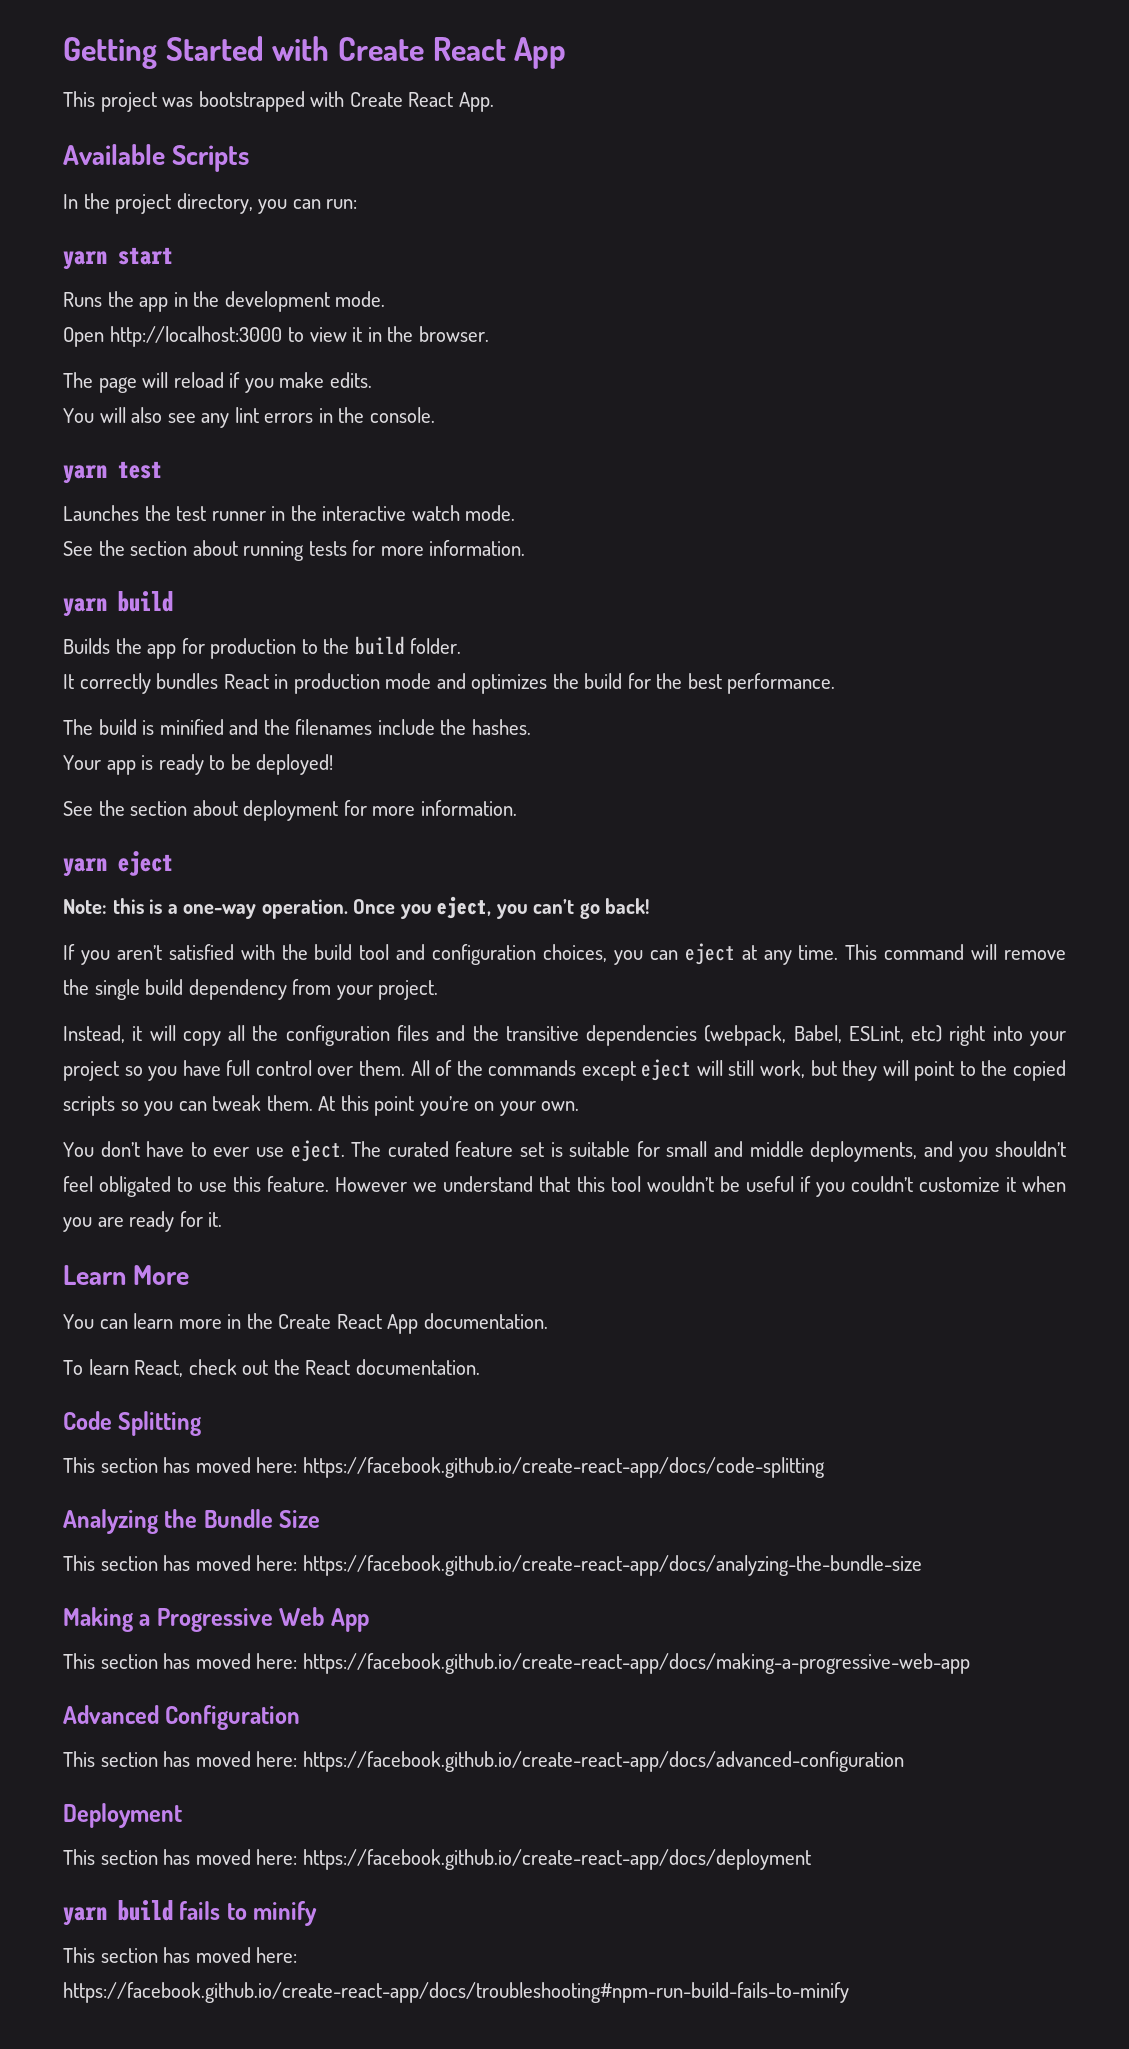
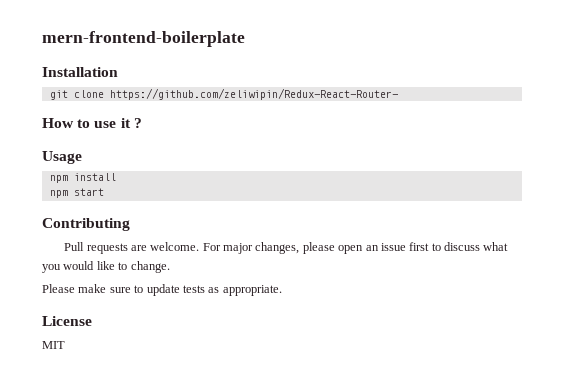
[63,36,567,69] [63,91,494,112] [63,144,250,172] [63,193,358,214] [63,247,173,270] [63,291,386,312] [63,326,489,347] [63,372,372,393] [63,407,435,428] [63,461,162,484] [63,505,516,521] [63,540,526,561] [63,591,173,617] [63,636,462,659] [63,673,836,694] [63,719,531,735] [63,754,334,775] [63,800,517,821] [63,851,173,877] [63,896,651,919] [63,943,1066,965] [63,979,439,1000] [63,1025,1067,1046] [63,1059,1067,1081] [63,1095,580,1116] [63,1140,1066,1162] [63,1176,1066,1197] [63,1211,223,1232] [63,1265,190,1285] [63,1313,548,1334] [63,1359,480,1377] [63,1411,202,1436] [63,1457,825,1478] [63,1509,321,1534] [63,1555,922,1576] [63,1607,369,1632] [63,1653,970,1674] [63,1705,301,1730] [63,1751,904,1772] [63,1803,182,1828] [63,1849,811,1870] [63,1900,318,1926] [63,1947,298,1963] [63,1982,849,2003] Getting Started with Create React App // This project was bootstrapped with Create React App. // Available Scripts // In the project directory, you can run: // yarn start // Runs the app in the development mode. // Open http://localhost:3000 to view it in the browser. // The page will reload if you make edits. // You will also see any lint errors in the console. // yarn test // Launches the test runner in the interactive watch mode. // See the section about running tests for more information. // yarn build // Builds the app for production to the build folder. // It correctly bundles React in production mode and optimizes the build for the best performance. // The build is minified and the filenames include the hashes. // Your app is ready to be deployed! // See the section about deployment for more information. // yarn eject // Note: this is a one-way operation. Once you eject, you can’t go back! // If you aren’t satisfied with the build tool and configuration choices, you can eject at any time. This command will remove the single build dependency from your project. // Instead, it will copy all the configuration files and the transitive dependencies (webpack, Babel, ESLint, etc) right into your project so you have full control over them. All of the commands except eject will still work, but they will point to the copied scripts so you can tweak them. At this point you’re on your own. // You don’t have to ever use eject. The curated feature set is suitable for small and middle deployments, and you shouldn’t feel obligated to use this feature. However we understand that this tool wouldn’t be useful if you couldn’t customize it when you are ready for it. // Learn More // You can learn more in the Create React App documentation. // To learn React, check out the React documentation. // Code Splitting // This section has moved here: https://facebook.github.io/create-react-app/docs/code-splitting // Analyzing the Bundle Size // This section has moved here: https://facebook.github.io/create-react-app/docs/analyzing-the-bundle-size // Making a Progressive Web App // This section has moved here: https://facebook.github.io/create-react-app/docs/making-a-progressive-web-app // Advanced Configuration // This section has moved here: https://facebook.github.io/create-react-app/docs/advanced-configuration // Deployment // This section has moved here: https://facebook.github.io/create-react-app/docs/deployment // yarn build fails to minify // This section has moved here: https://facebook.github.io/create-react-app/docs/troubleshooting#npm-run-build-fails-to-minify -> [42,31,245,47] [42,67,118,77] [49,88,398,100] [42,118,142,128] [42,151,82,164] [49,173,116,183] [49,188,104,198] [42,218,130,231] [64,242,509,254] [42,261,170,273] [42,284,282,296] [42,316,92,326] [42,341,65,349] mern-frontend-boilerplate // Installation // git clone https://github.com/zeliwipin/Redux-React-Router- // How to use it ? // Usage // npm install // npm start // Contributing // Pull requests are welcome. For major changes, please open an issue first to discuss what you would like to change. // Please make sure to update tests as appropriate. // License // MIT

